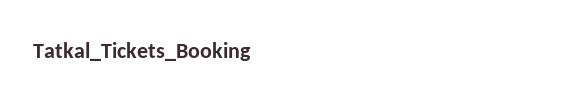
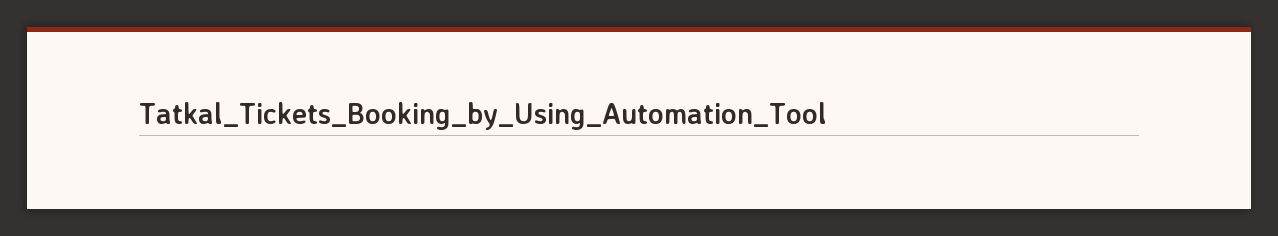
[33,42,251,61] Tatkal_Tickets_Booking -> [139,102,827,130] Tatkal_Tickets_Booking_by_Using_Automation_Tool

